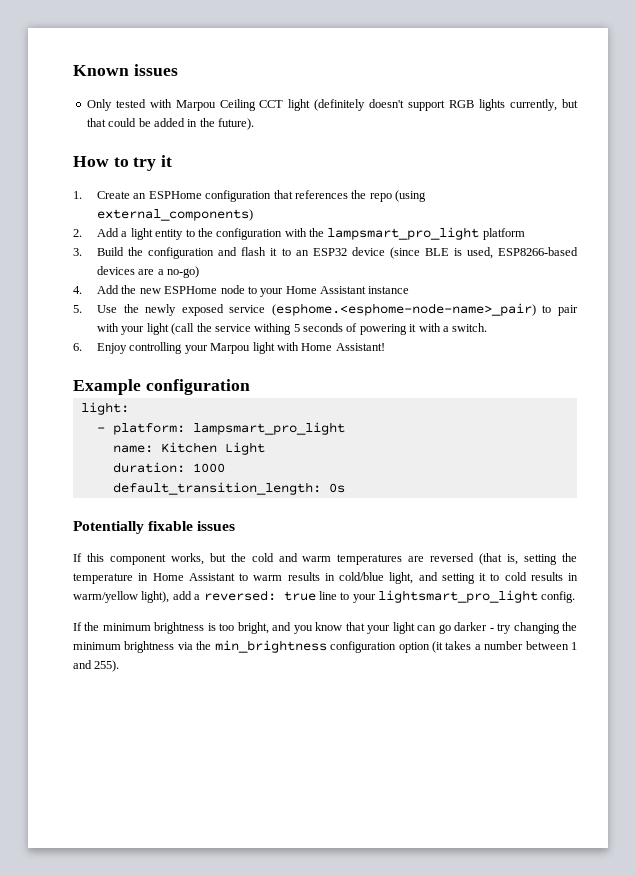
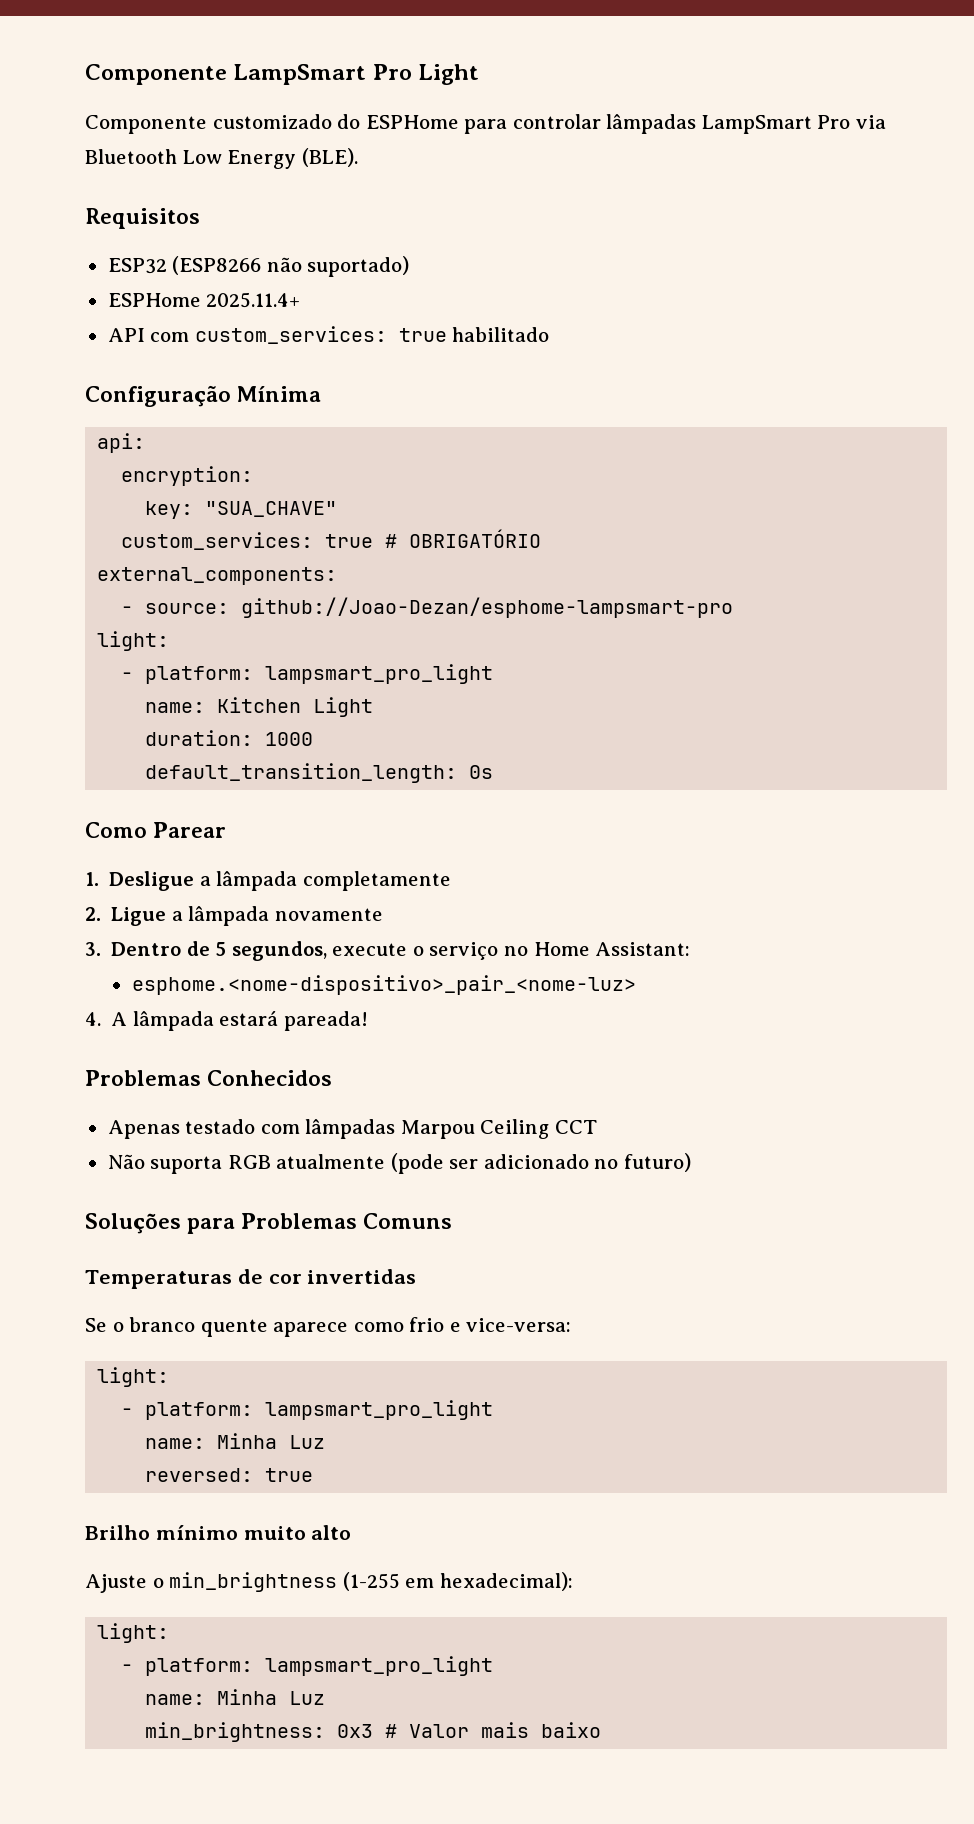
[73,64,178,76] [86,99,578,111] [86,118,254,130] [73,155,173,171] [73,190,427,202] [97,209,254,221] [73,227,525,240] [73,247,579,259] [97,266,200,278] [73,285,410,297] [73,303,578,316] [97,323,488,335] [73,342,385,354] [73,379,250,395] Known issues // Only tested with Marpou Ceiling CCT light (definitely doesn't support RGB lights currently, but that could be added in the future). // How to try it // 1. Create an ESPHome configuration that references the repo (using external_components) // 2. Add a light entity to the configuration with the lampsmart_pro_light platform // 3. Build the configuration and flash it to an ESP32 device (since BLE is used, ESP8266-based devices are a no-go) // 4. Add the new ESPHome node to your Home Assistant instance // 5. Use the newly exposed service (esphome.<esphome-node-name>_pair) to pair with your light (call the service withing 5 seconds of powering it with a switch. // 6. Enjoy controlling your Marpou light with Home Assistant! // Example configuration -> [85,64,480,85] [85,114,886,134] [85,148,358,169] [85,208,200,229] [107,256,410,277] [107,292,301,308] [107,326,550,344] [85,385,322,407] [97,433,146,453] [121,466,254,486] [145,501,338,519] [121,529,542,550] [97,567,338,585] [121,597,734,618] Componente LampSmart Pro Light // Componente customizado do ESPHome para controlar lâmpadas LampSmart Pro via Bluetooth Low Energy (BLE). // Requisitos // ESP32 (ESP8266 não suportado) // ESPHome 2025.11.4+ // API com custom_services: true habilitado // Configuração Mínima // api: // encryption: // key: "SUA_CHAVE" // custom_services: true # OBRIGATÓRIO // external_components: // - source: github://Joao-Dezan/esphome-lampsmart-pro
[73,521,236,534] [73,553,577,565] [73,572,578,584] [73,590,576,603] [73,622,577,634] [73,640,578,653] [73,660,120,672] Potentially fixable issues // If this component works, but the cold and warm temperatures are reversed (that is, setting the temperature in Home Assistant to warm results in cold/blue light, and setting it to cold results in warm/yellow light), add a reversed: true line to your lightsmart_pro_light config. // If the minimum brightness is too bright, and you know that your light can go darker - try changing the minimum brightness via the min_brightness configuration option (it takes a number between 1 and 255). -> [85,822,227,838] [85,871,451,891] [85,906,383,926] [85,941,691,961] [131,975,636,995] [85,1011,368,1031] [85,1070,333,1086] [107,1119,597,1139] [107,1153,691,1174] [85,1213,453,1234] [85,1269,417,1289] [85,1317,572,1337] [97,1367,170,1387] [121,1400,494,1420] [145,1433,326,1449] [145,1468,314,1482] [85,1525,352,1540] [85,1572,573,1593] [97,1623,170,1643] [121,1656,494,1676] [145,1689,326,1705] [145,1722,602,1742] Como Parear // 1. Desligue a lâmpada completamente // 2. Ligue a lâmpada novamente // 3. Dentro de 5 segundos, execute o serviço no Home Assistant: // esphome.<nome-dispositivo>_pair_<nome-luz> // 4. A lâmpada estará pareada! // Problemas Conhecidos // Apenas testado com lâmpadas Marpou Ceiling CCT // Não suporta RGB atualmente (pode ser adicionado no futuro) // Soluções para Problemas Comuns // Temperaturas de cor invertidas // Se o branco quente aparece como frio e vice-versa: // light: // - platform: lampsmart_pro_light // name: Minha Luz // reversed: true // Brilho mínimo muito alto // Ajuste o min_brightness (1-255 em hexadecimal): // light: // - platform: lampsmart_pro_light // name: Minha Luz // min_brightness: 0x3 # Valor mais baixo

